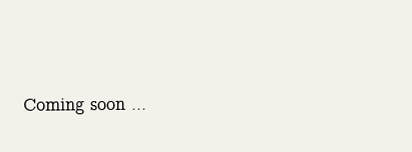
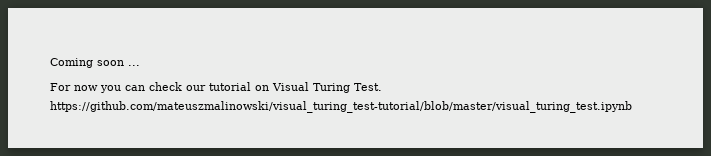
(147, 109) none -> [50,82,382,93] [50,101,632,113] // For now you can check our tutorial on Visual Turing Test. https://github.com/mateuszmalinowski/visual_turing_test-tutorial/blob/master/visual_turing_test.ipynb

